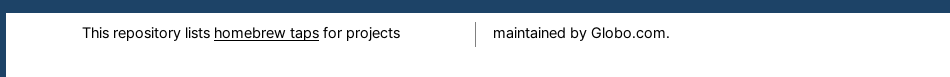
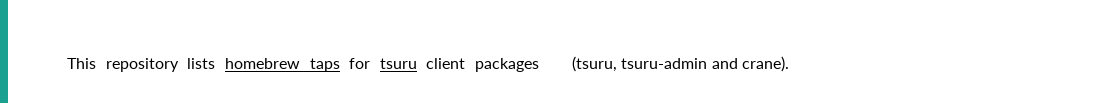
[346,27,671,41] projects maintained by Globo.com. -> [379,56,789,72] tsuru client packages (tsuru, tsuru-admin and crane).

